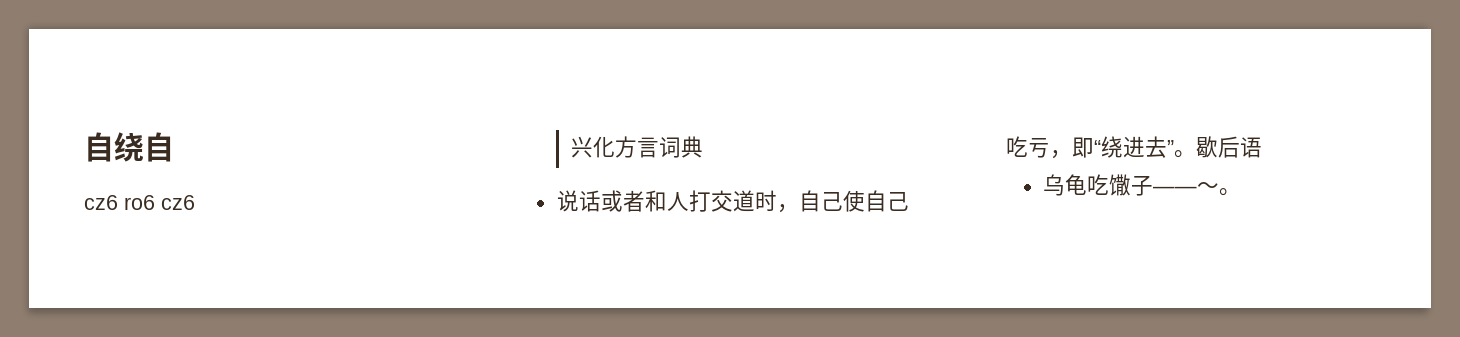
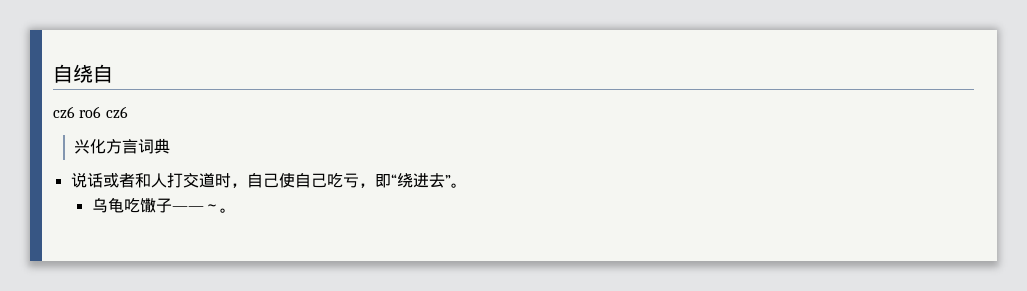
[1195,136,1262,158] 歇后语 -> (467, 185) none

